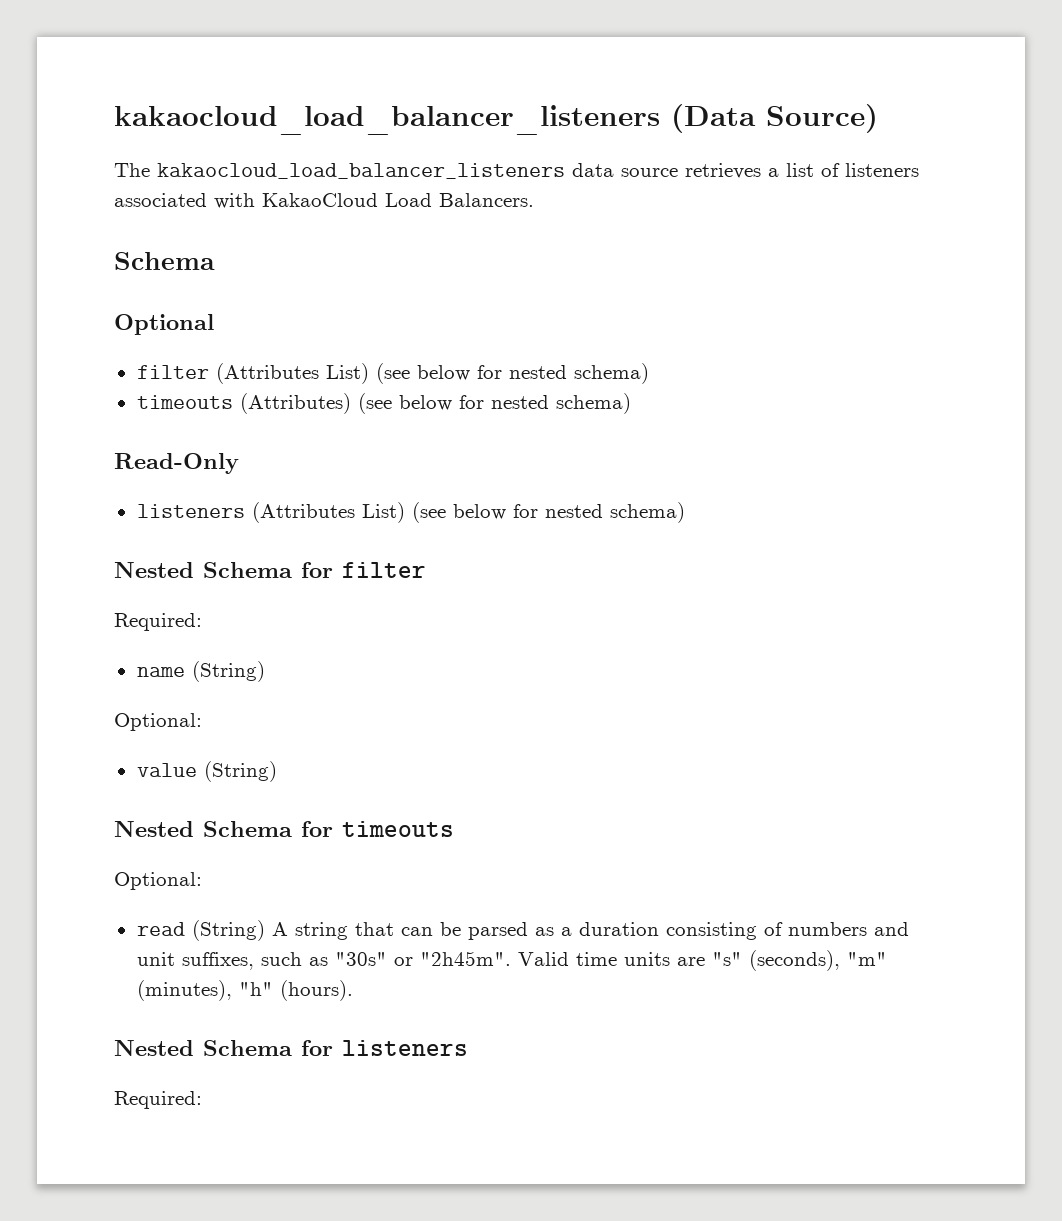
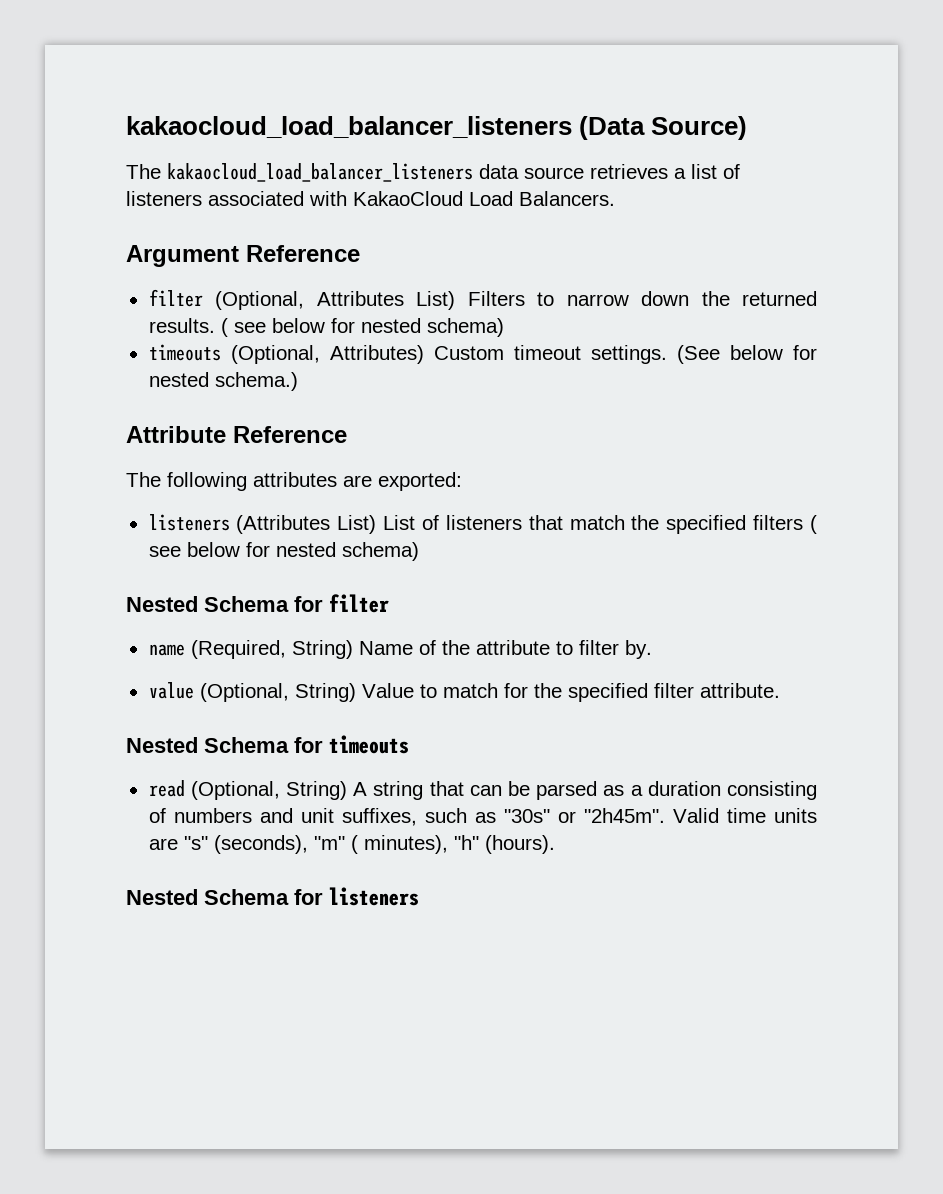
[114,252,215,270] [114,314,214,335] [136,363,410,384] Schema // Optional // filter (Attributes List) (see -> [126,245,360,267] [148,289,817,310] [148,318,266,337] Argument Reference // filter (Optional, Attributes List) Filters to narrow down the returned results. ( see
[239,393,631,414] [114,453,239,474] [136,502,446,523] (Attributes) (see below for nested schema) // Read-Only // listeners (Attributes List) (see -> [230,345,817,364] [148,372,298,391] [126,426,347,443] [126,472,462,491] [148,514,818,534] [148,546,181,557] (Optional, Attributes) Custom timeout settings. (See below for nested schema.) // Attribute Reference // The following attributes are exported: // listeners (Attributes List) List of listeners that match the specified filters ( see
[114,613,202,631] // Required: -> (389, 603) none
[191,661,265,682] [114,713,202,731] [136,761,277,782] (String) // Optional: // value (String) -> [190,640,652,659] [148,682,780,702] (Required, String) Name of the attribute to filter by. // value (Optional, String) Value to match for the specified filter attribute.
[114,872,202,890] // Optional: -> (409, 744) none
[191,920,265,941] (String) -> [190,781,347,800] (Optional, String)
[136,980,232,1001] (minutes), -> [350,835,448,854] ( minutes),
[114,1091,202,1109] // Required: -> (419, 896) none

